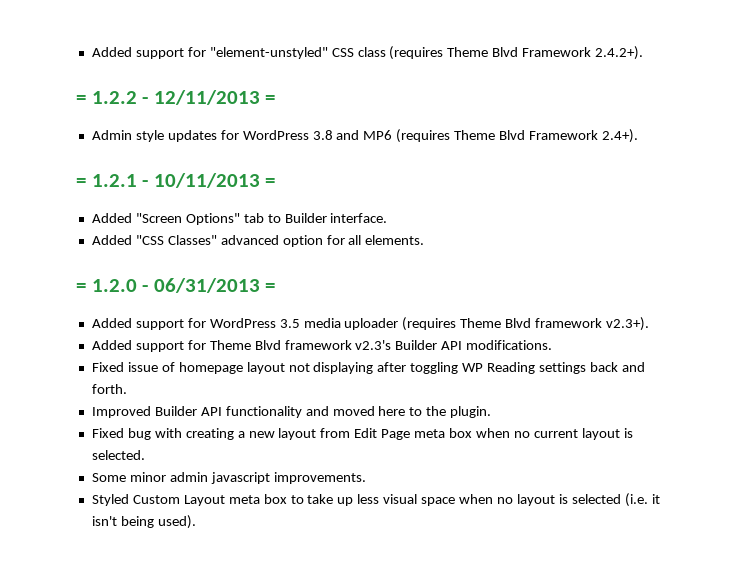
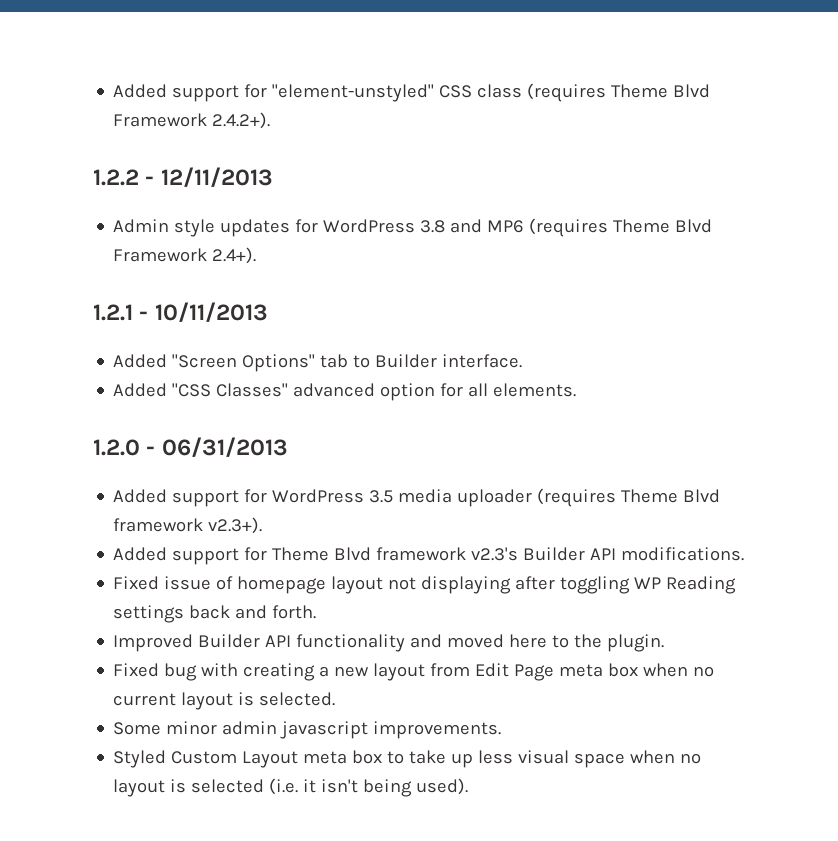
[76,95,86,104] = -> (271, 120) none
[265,95,276,104] = -> (273, 177) none
[76,178,86,187] = -> (257, 255) none
[265,178,276,187] = -> (268, 312) none
[76,283,86,292] = -> (577, 390) none
[265,283,276,292] = -> (288, 447) none

